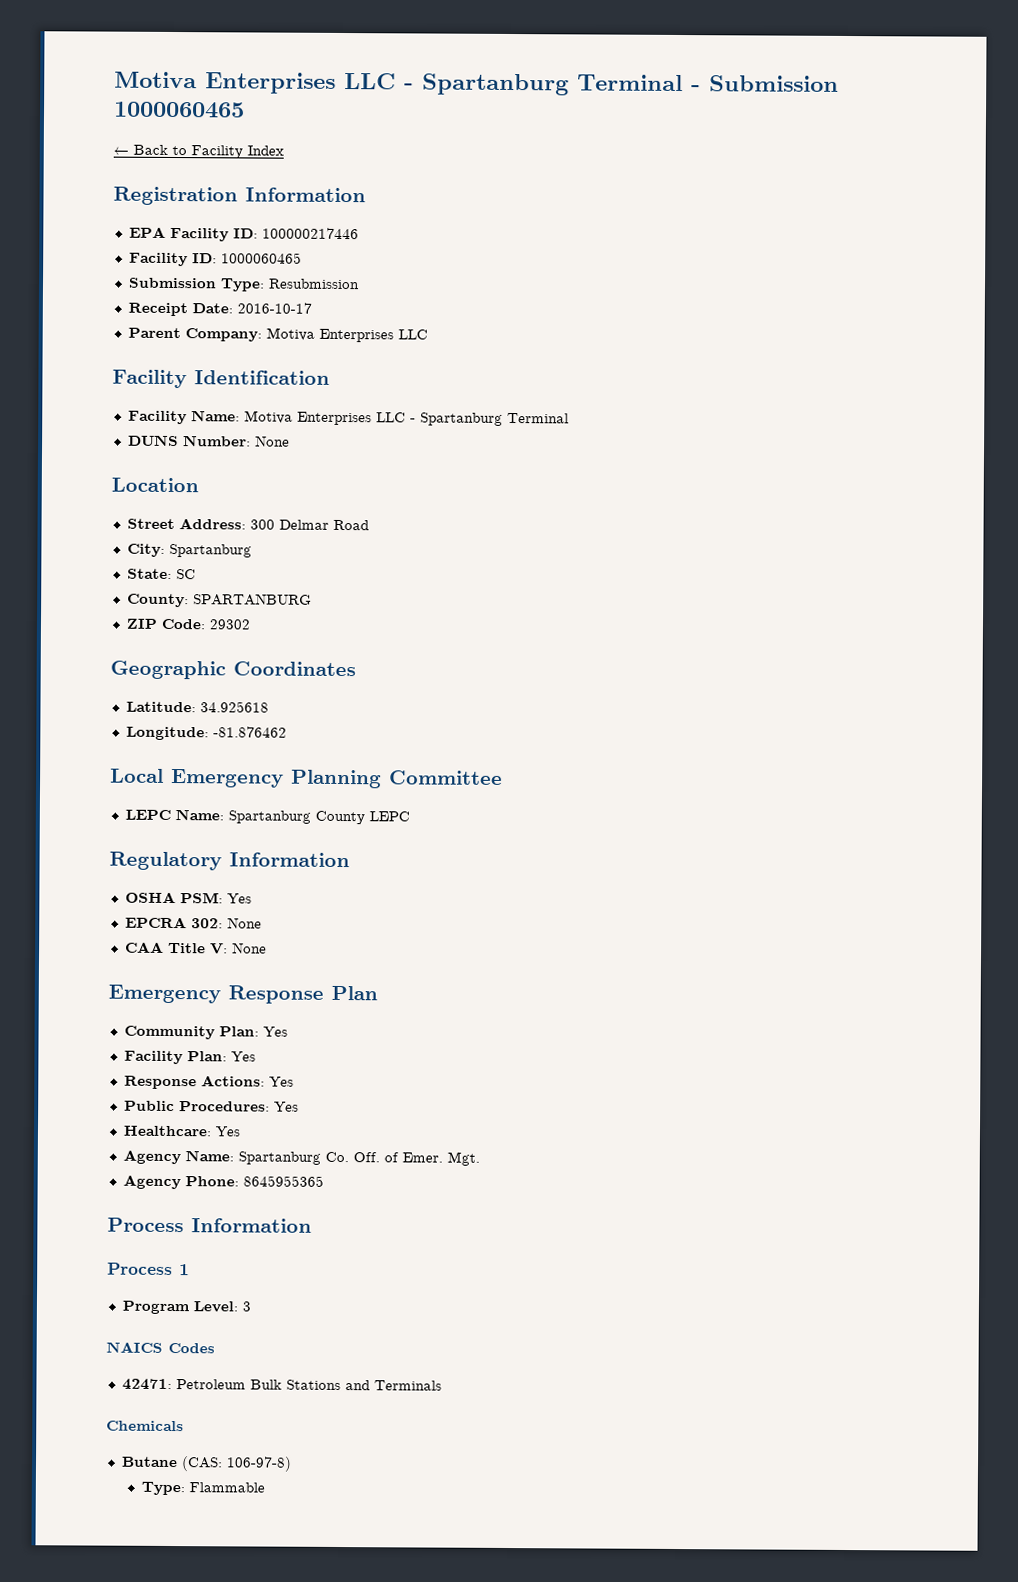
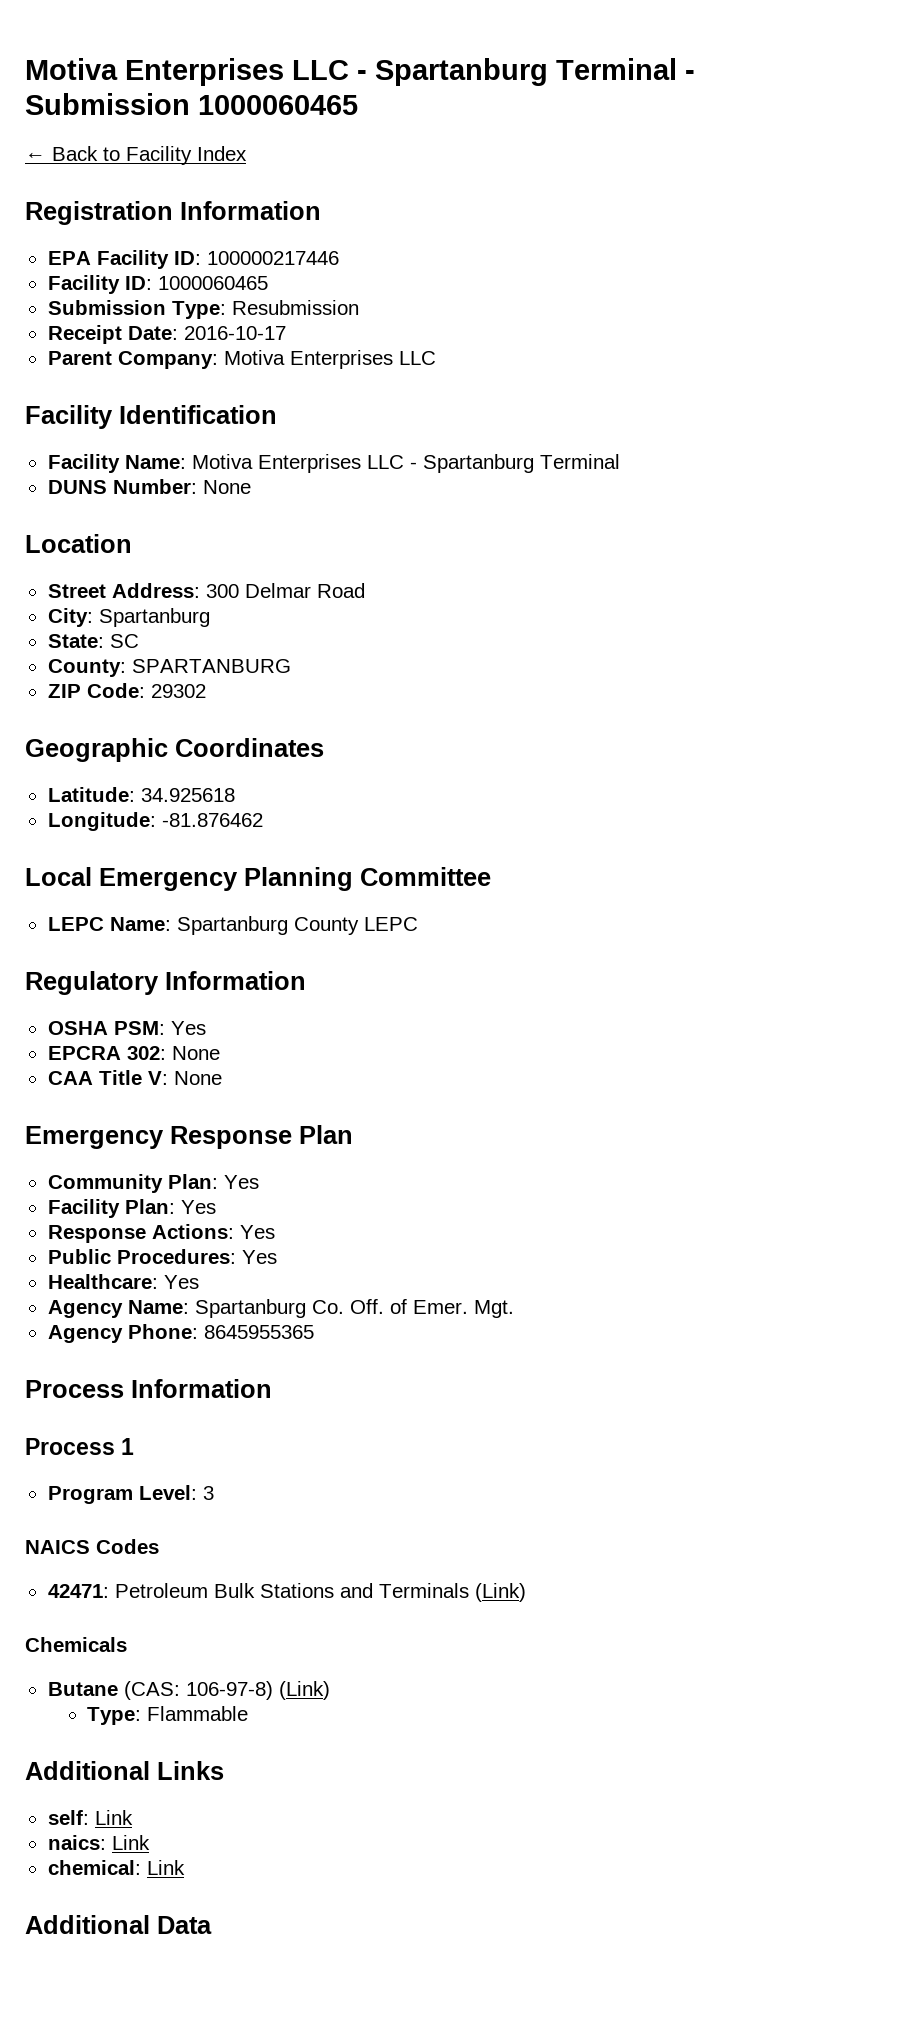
(442, 1385) none -> [474,1583,526,1602] (Link)
(292, 1464) none -> [278,1681,330,1700] (Link)
(266, 1487) none -> [25,1761,224,1780] [47,1810,133,1825] [47,1835,150,1850] [47,1860,185,1875] [25,1915,212,1934] // Additional Links // self: Link // naics: Link // chemical: Link // Additional Data

